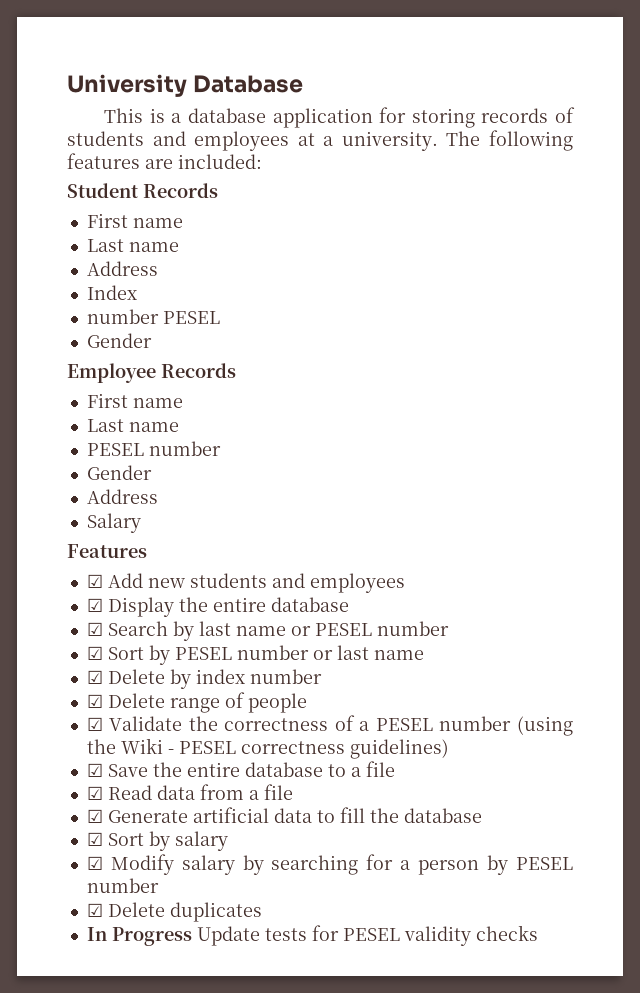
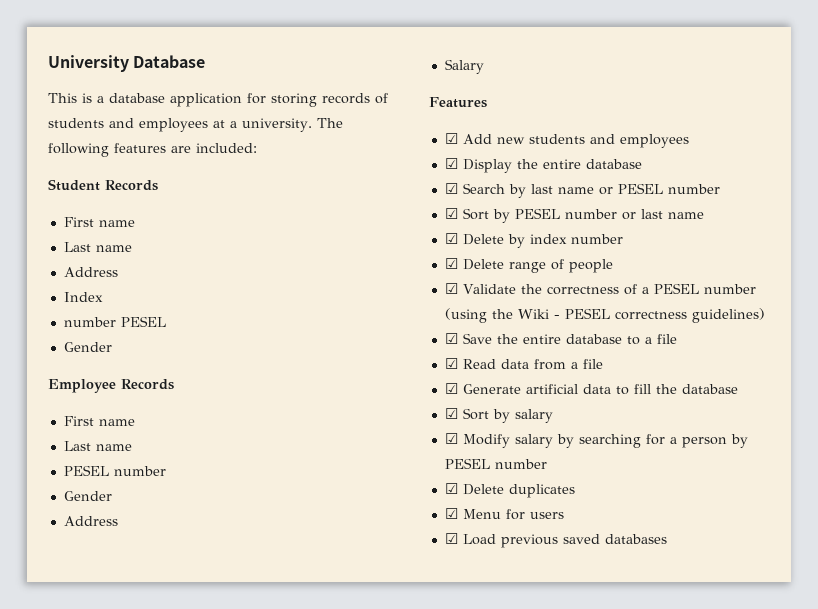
[86,925,538,946] In Progress Update tests for PESEL validity checks -> [444,508,564,520] [444,533,667,548] ☑ Menu for users // ☑ Load previous saved databases

